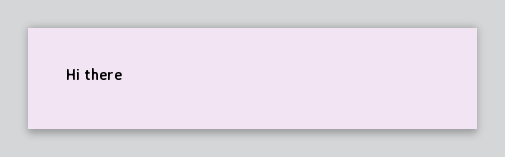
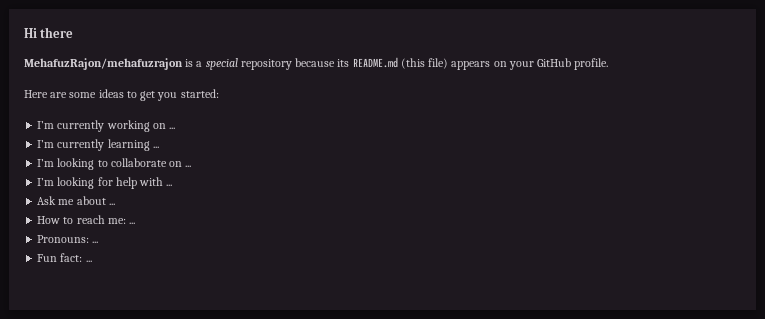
(123, 74) none -> [24,57,609,70] [24,89,219,101] [37,120,176,132] [37,139,159,151] [37,158,192,170] [37,177,173,189] [37,196,115,205] [37,215,136,224] [37,235,99,243] [37,253,92,262] // MehafuzRajon/mehafuzrajon is a special repository because its README.md (this file) appears on your GitHub profile. // Here are some ideas to get you started: // I’m currently working on ... // I’m currently learning ... // I’m looking to collaborate on ... // I’m looking for help with ... // Ask me about ... // How to reach me: ... // Pronouns: ... // Fun fact: ...

